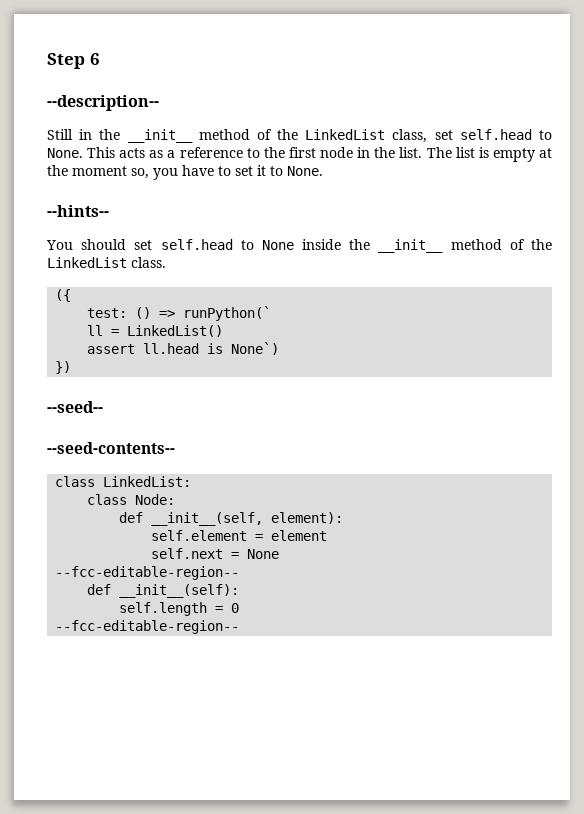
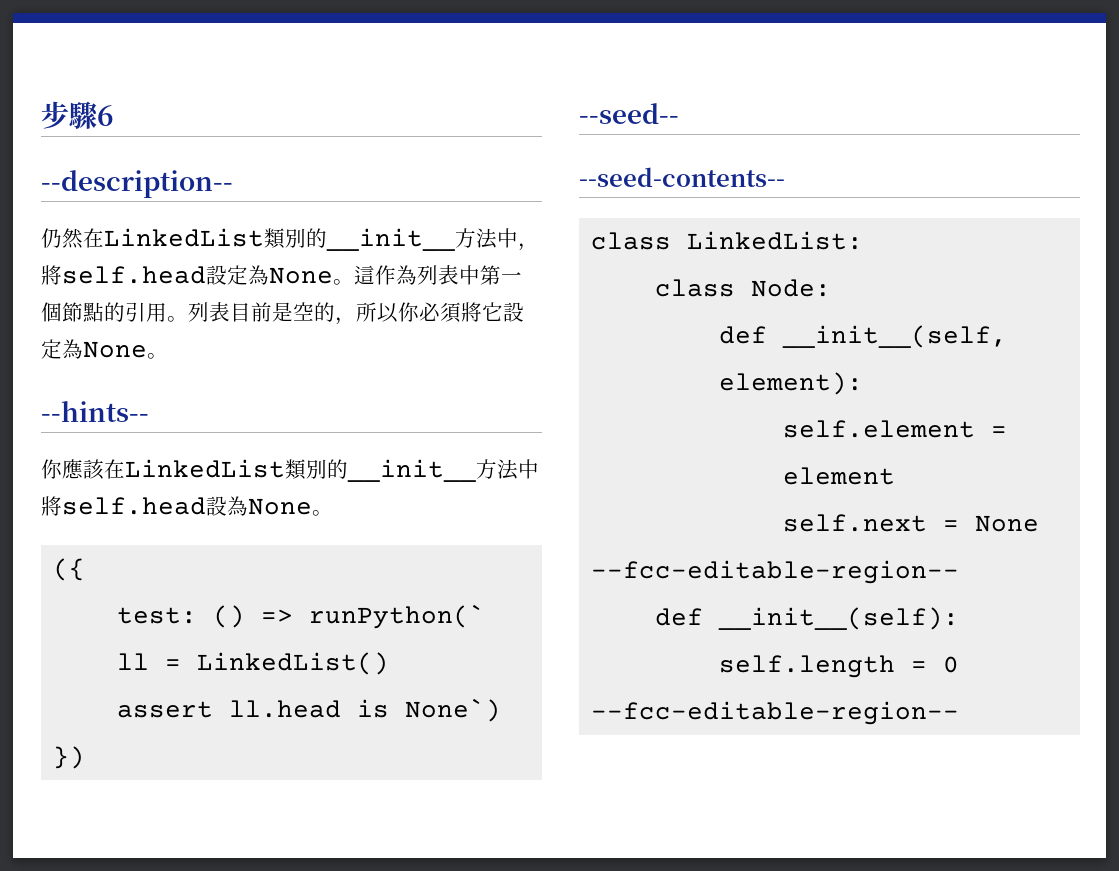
[47,53,85,69] Step -> [41,101,98,129] 步驟
[47,129,552,143] [47,147,553,162] [47,165,323,180] [47,205,109,217] [46,239,552,253] [47,257,166,268] Still in the __init__ method of the LinkedList class, set self.head to None. This acts as a reference to the first node in the list. The list is empty at the moment so, you have to set it to None. // --hints-- // You should set self.head to None inside the __init__ method of the LinkedList class. -> [41,228,539,251] [41,265,522,285] [41,302,524,325] [41,339,168,359] [41,401,149,422] [41,459,539,482] [41,496,333,516] 仍然在LinkedList類別的__init__方法中，將self.head設定為None。這作為列表中第一個節點的引用。列表目前是空的，所以你必須將它設定為None。 // --hints-- // 你應該在LinkedList類別的__init__方法中將self.head設為None。

